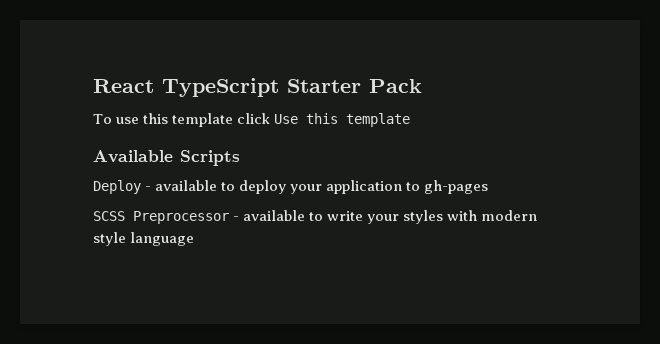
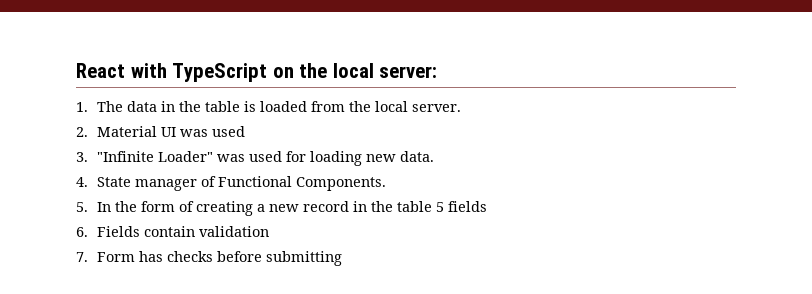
[162,78,422,97] [93,113,411,127] [93,150,240,166] [93,180,489,194] [93,210,538,224] [93,232,195,246] TypeScript Starter Pack // To use this template click Use this template // Available Scripts // Deploy - available to deploy your application to gh-pages // SCSS Preprocessor - available to write your styles with modern style language -> [130,63,438,82] [76,101,462,112] [76,126,246,137] [76,151,435,166] [76,176,387,191] [76,201,488,216] [76,226,270,237] [76,251,343,266] with TypeScript on the local server: // 1. The data in the table is loaded from the local server. // 2. Material UI was used // 3. "Infinite Loader" was used for loading new data. // 4. State manager of Functional Components. // 5. In the form of creating a new record in the table 5 fields // 6. Fields contain validation // 7. Form has checks before submitting

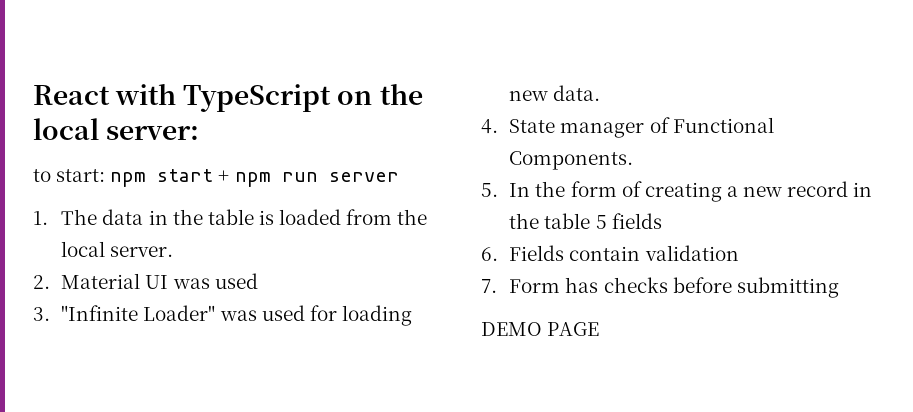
(438, 72) none -> [33,169,399,187] // to start: npm start + npm run server
(343, 258) none -> [481,322,600,336] // DEMO PAGE

